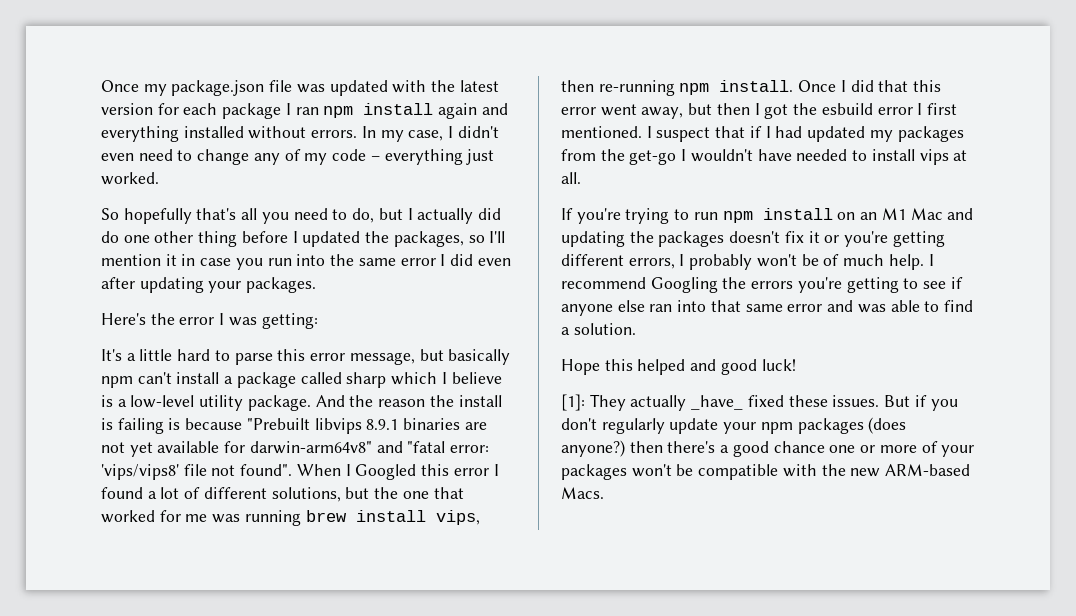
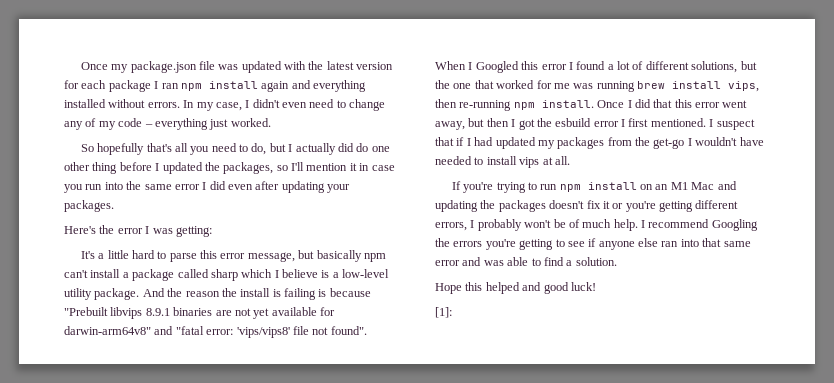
[589,394,958,411] [561,417,907,434] [561,440,975,457] [561,464,971,480] [561,487,604,499] They actually _have_ fixed these issues. But if you don't regularly update your npm packages (does anyone?) then there's a good chance one or more of your packages won't be compatible with the new ARM-based Macs. -> (452, 312) none

